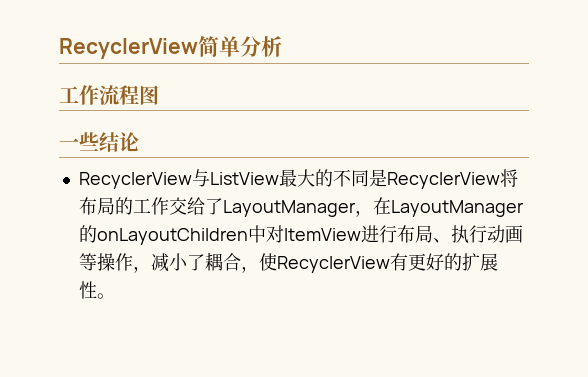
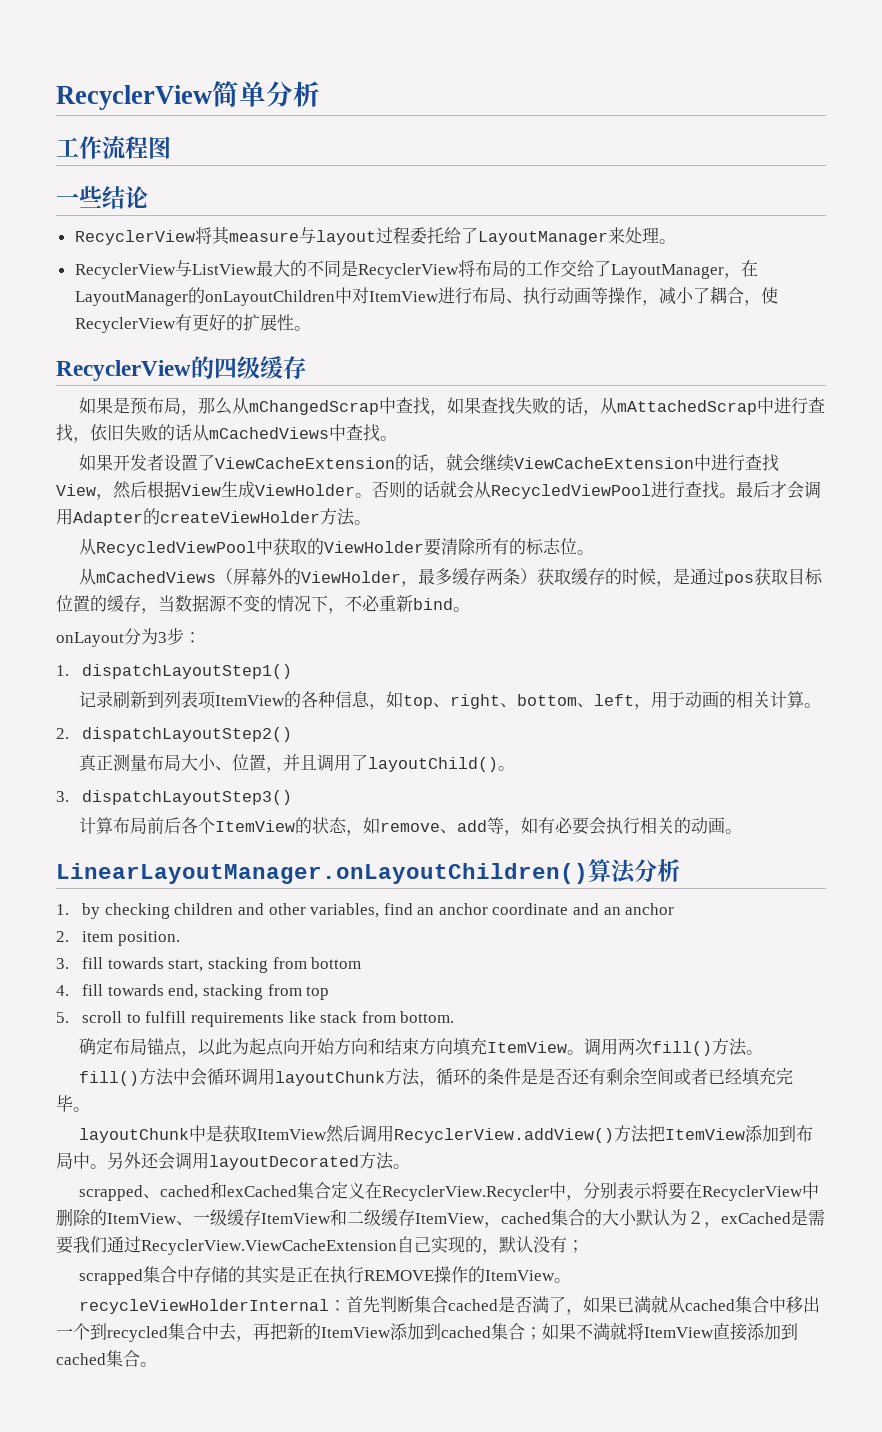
(139, 142) none -> [74,226,676,245] // RecyclerView将其measure与layout过程委托给了LayoutManager来处理。
(115, 296) none -> [56,356,306,381] [79,397,826,416] [56,424,397,443] [79,453,780,473] [56,480,821,500] [56,508,371,526] [79,538,595,556] [79,568,824,587] [56,595,470,614] [56,627,201,647] [56,664,293,679] [79,691,822,710] [56,727,293,742] [79,754,516,773] [56,790,293,805] [79,817,743,836] [56,859,680,884] [56,903,675,919] [56,931,180,946] [56,957,362,973] [56,984,330,1000] [56,1011,455,1027] [79,1037,764,1057] [79,1067,794,1087] [56,1095,90,1112] [79,1125,814,1143] [56,1152,410,1170] [79,1182,820,1201] [56,1208,825,1228] [56,1236,584,1255] [79,1265,572,1285] [79,1295,821,1315] [56,1322,798,1342] [56,1350,157,1367] // RecyclerView的四级缓存 // 如果是预布局，那么从mChangedScrap中查找，如果查找失败的话，从mAttachedScrap中进行查找，依旧失败的话从mCachedViews中查找。 // 如果开发者设置了ViewCacheExtension的话，就会继续ViewCacheExtension中进行查找View，然后根据View生成ViewHolder。否则的话就会从RecycledViewPool进行查找。最后才会调用Adapter的createViewHolder方法。 // 从RecycledViewPool中获取的ViewHolder要清除所有的标志位。 // 从mCachedViews（屏幕外的ViewHolder，最多缓存两条）获取缓存的时候，是通过pos获取目标位置的缓存，当数据源不变的情况下，不必重新bind。 // onLayout分为3步： // 1. dispatchLayoutStep1() // 记录刷新到列表项ItemView的各种信息，如top、right、bottom、left，用于动画的相关计算。 // 2. dispatchLayoutStep2() // 真正测量布局大小、位置，并且调用了layoutChild()。 // 3. dispatchLayoutStep3() // 计算布局前后各个ItemView的状态，如remove、add等，如有必要会执行相关的动画。 // LinearLayoutManager.onLayoutChildren()算法分析 // 1. by checking children and other variables, find an anchor coordinate and an anchor // 2. item position. // 3. fill towards start, stacking from bottom // 4. fill towards end, stacking from top // 5. scroll to fulfill requirements like stack from bottom. // 确定布局锚点，以此为起点向开始方向和结束方向填充ItemView。调用两次fill()方法。 // fill()方法中会循环调用layoutChunk方法，循环的条件是是否还有剩余空间或者已经填充完毕。 // layoutChunk中是获取ItemView然后调用RecyclerView.addView()方法把ItemView添加到布局中。另外还会调用layoutDecorated方法。 // scrapped、cached和exCached集合定义在RecyclerView.Recycler中，分别表示将要在RecyclerView中删除的ItemView、一级缓存ItemView和二级缓存ItemView，cached集合的大小默认为２，exCached是需要我们通过RecyclerView.ViewCacheExtension自己实现的，默认没有； // scrapped集合中存储的其实是正在执行REMOVE操作的ItemView。 // recycleViewHolderInternal：首先判断集合cached是否満了，如果已満就从cached集合中移出一个到recycled集合中去，再把新的ItemView添加到cached集合；如果不満就将ItemView直接添加到cached集合。

